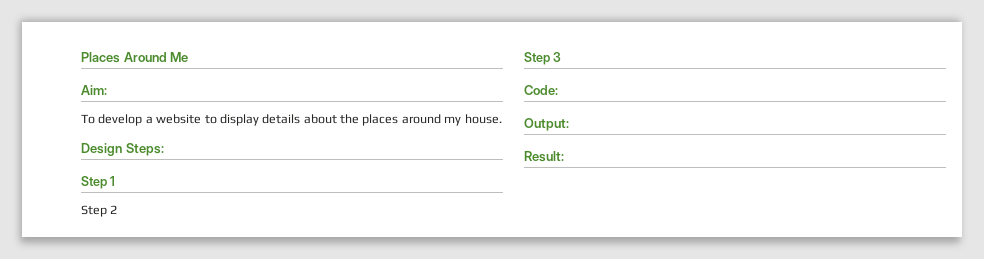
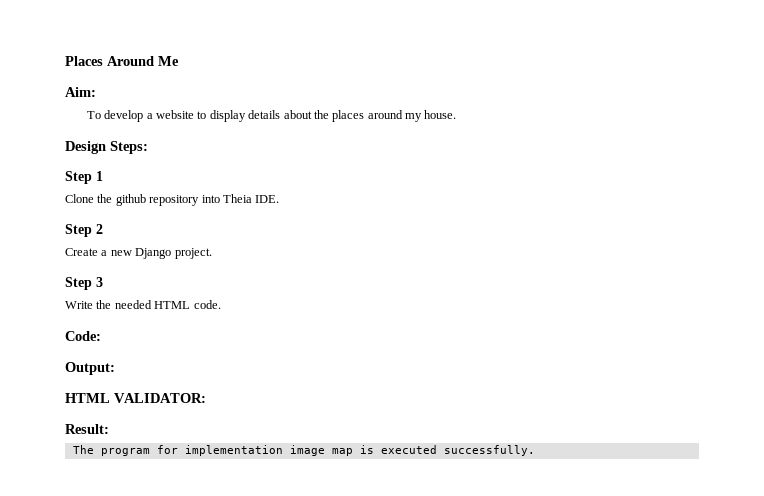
[81,205,118,217] [524,52,562,65] Step 2 // Step 3 -> [65,194,280,206] [65,224,103,237] [65,248,212,259] [65,277,103,290] [65,300,221,309] Clone the github repository into Theia IDE. // Step 2 // Create a new Django project. // Step 3 // Write the needed HTML code.
(569, 124) none -> [65,393,206,403] // HTML VALIDATOR:
(564, 156) none -> [72,445,535,456] // The program for implementation image map is executed successfully.

